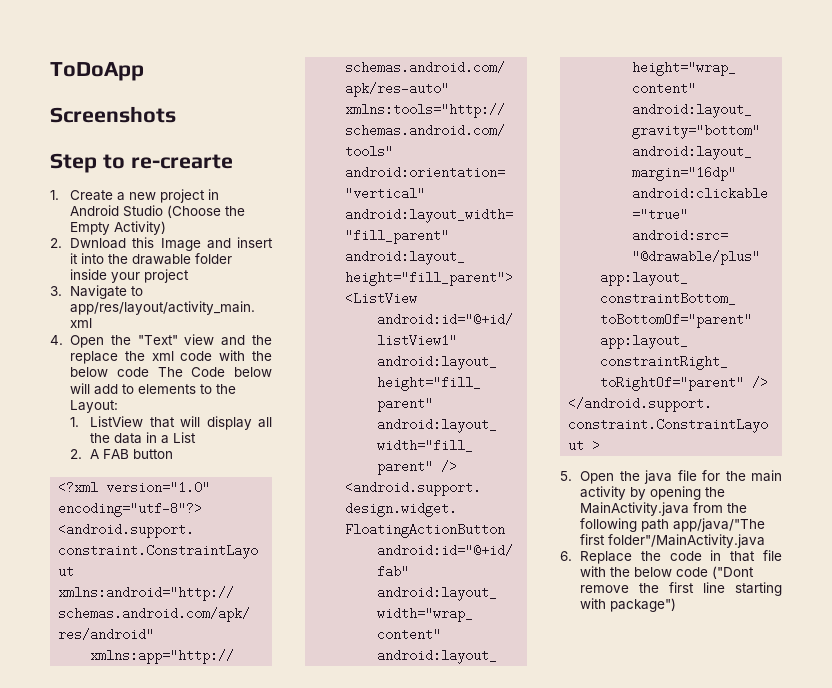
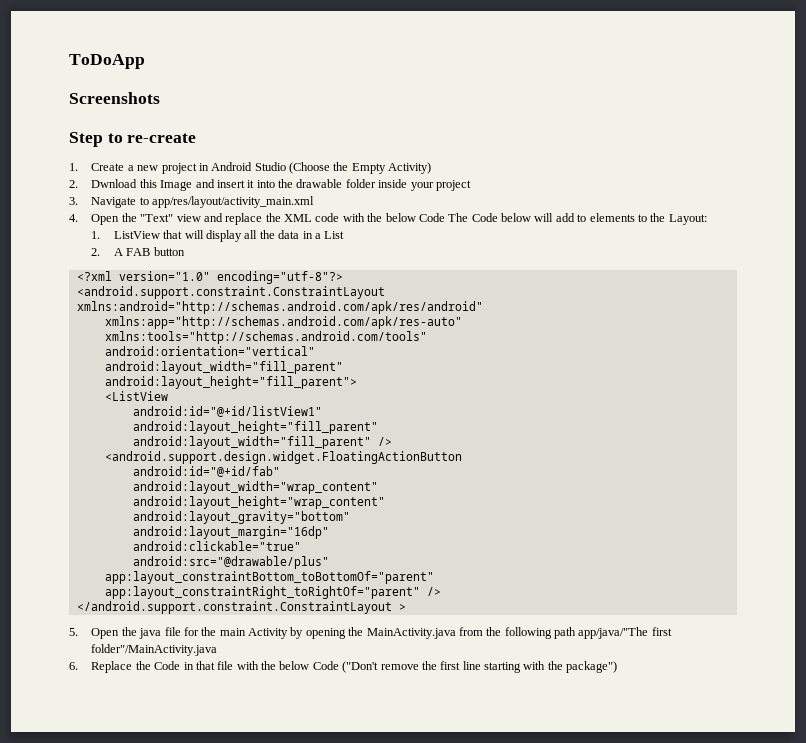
[130,154,233,169] re-crearte -> [127,133,197,143] re-create
[252,335,272,345] the -> (223, 217) none
[151,351,174,361] xml -> [284,214,313,222] XML
[116,367,149,377] code -> [418,213,445,222] Code
[580,486,627,500] activity -> [248,628,289,639] Activity
[669,551,702,561] code -> [154,661,181,670] Code
[676,566,755,579] code ("Dont -> [312,661,379,673] Code ("Don't
(607, 603) none -> [547,661,563,670] the

